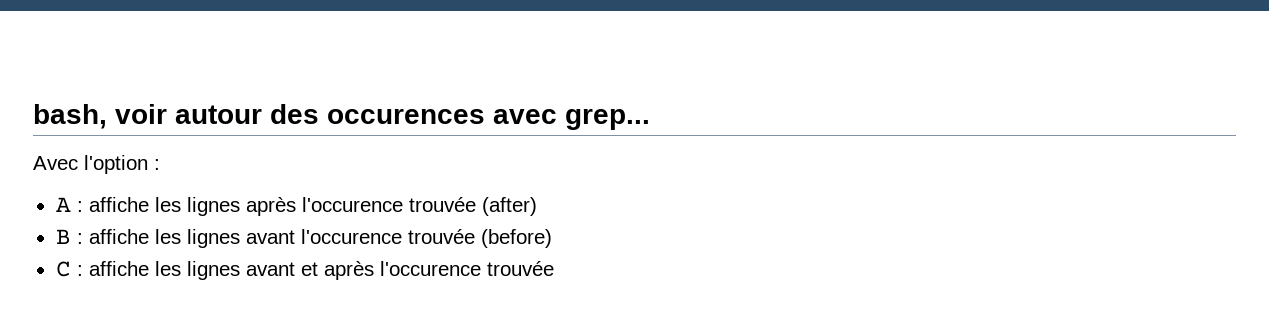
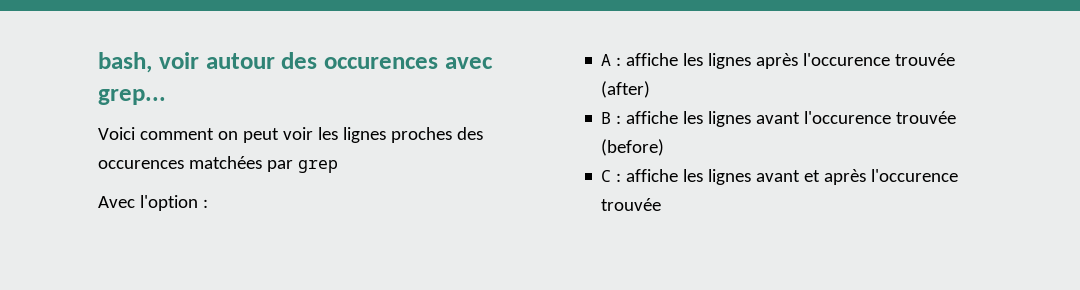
(650, 119) none -> [98,127,483,143] [98,156,338,173] // Voici comment on peut voir les lignes proches des occurences matchées par grep

